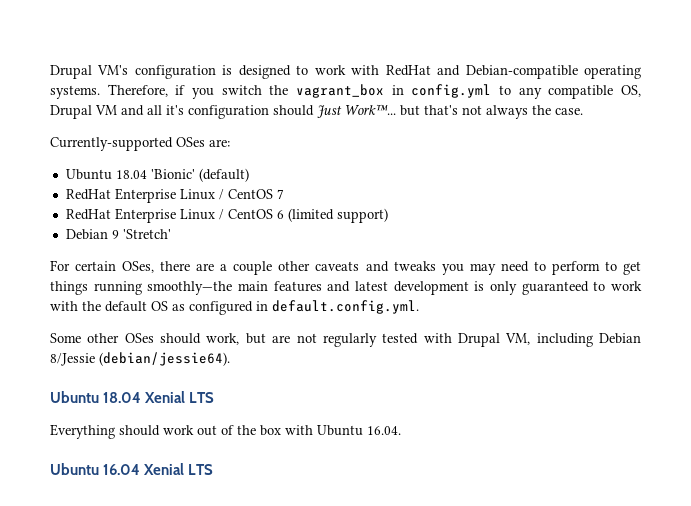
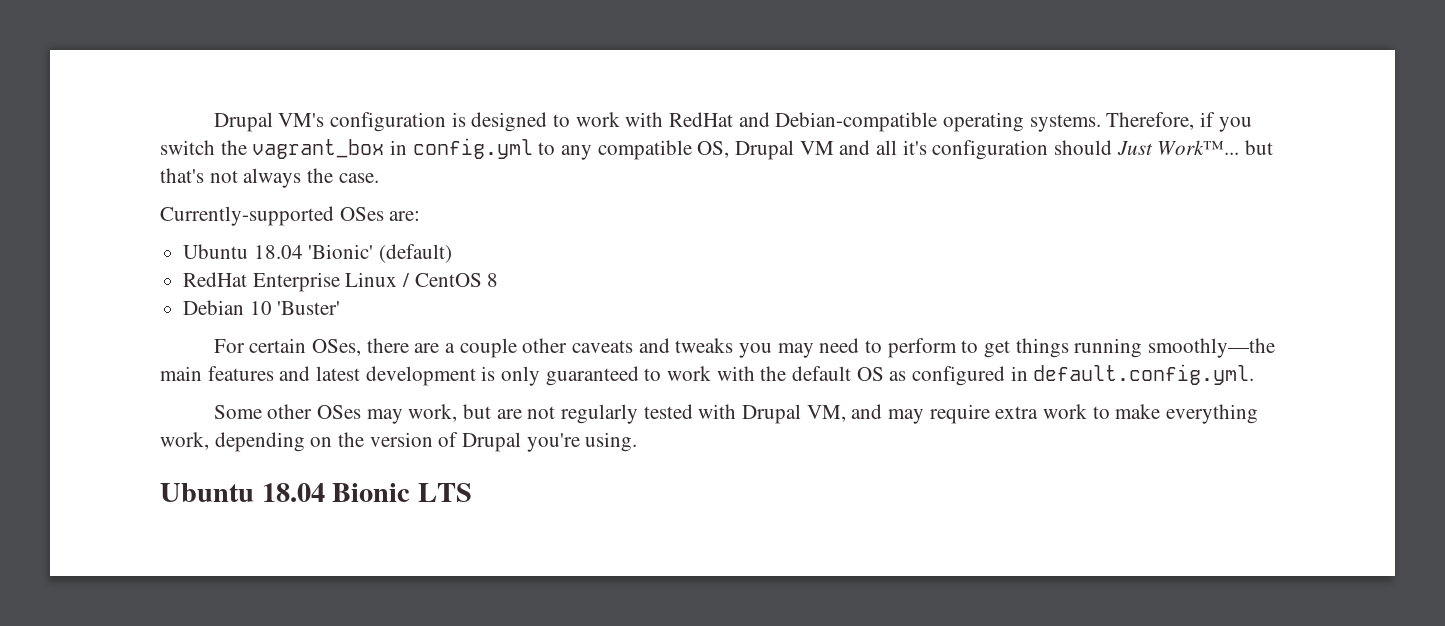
[276,189,284,199] [65,208,388,223] [65,229,171,240] 7 // RedHat Enterprise Linux / CentOS 6 (limited support) // Debian 9 'Stretch' -> [487,273,499,287] [183,300,341,315] 8 // Debian 10 'Buster'
[160,333,202,344] should -> [366,409,403,424] may
[536,333,641,347] [50,352,230,366] [50,391,215,403] [50,424,401,439] [50,463,214,475] including Debian 8/Jessie (debian/jessie64). // Ubuntu 18.04 Xenial LTS // Everything should work out of the box with Ubuntu 16.04. // Ubuntu 16.04 Xenial LTS -> [851,404,1259,424] [160,432,638,452] [160,483,473,502] and may require extra work to make everything work, depending on the version of Drupal you're using. // Ubuntu 18.04 Bionic LTS

